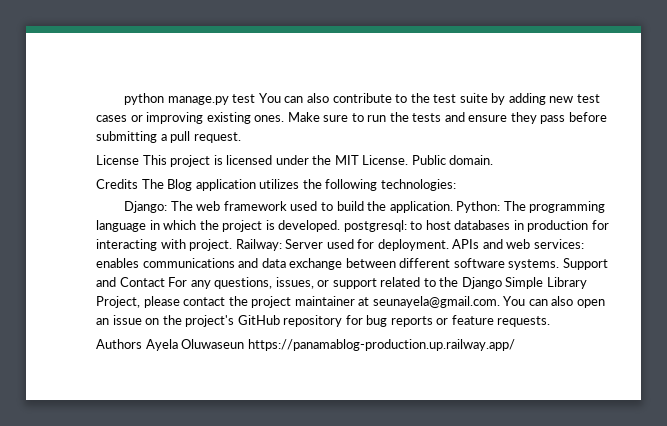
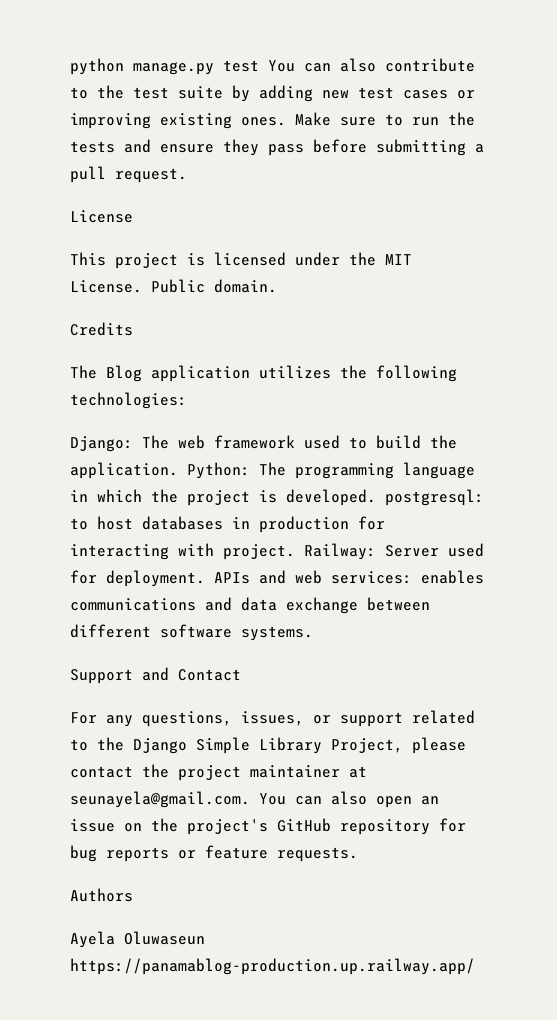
(139, 160) none -> (133, 216) //
(138, 184) none -> (133, 329) //
(560, 264) none -> (313, 633) //
(165, 282) none -> (241, 675) //
(142, 344) none -> (133, 895) //

